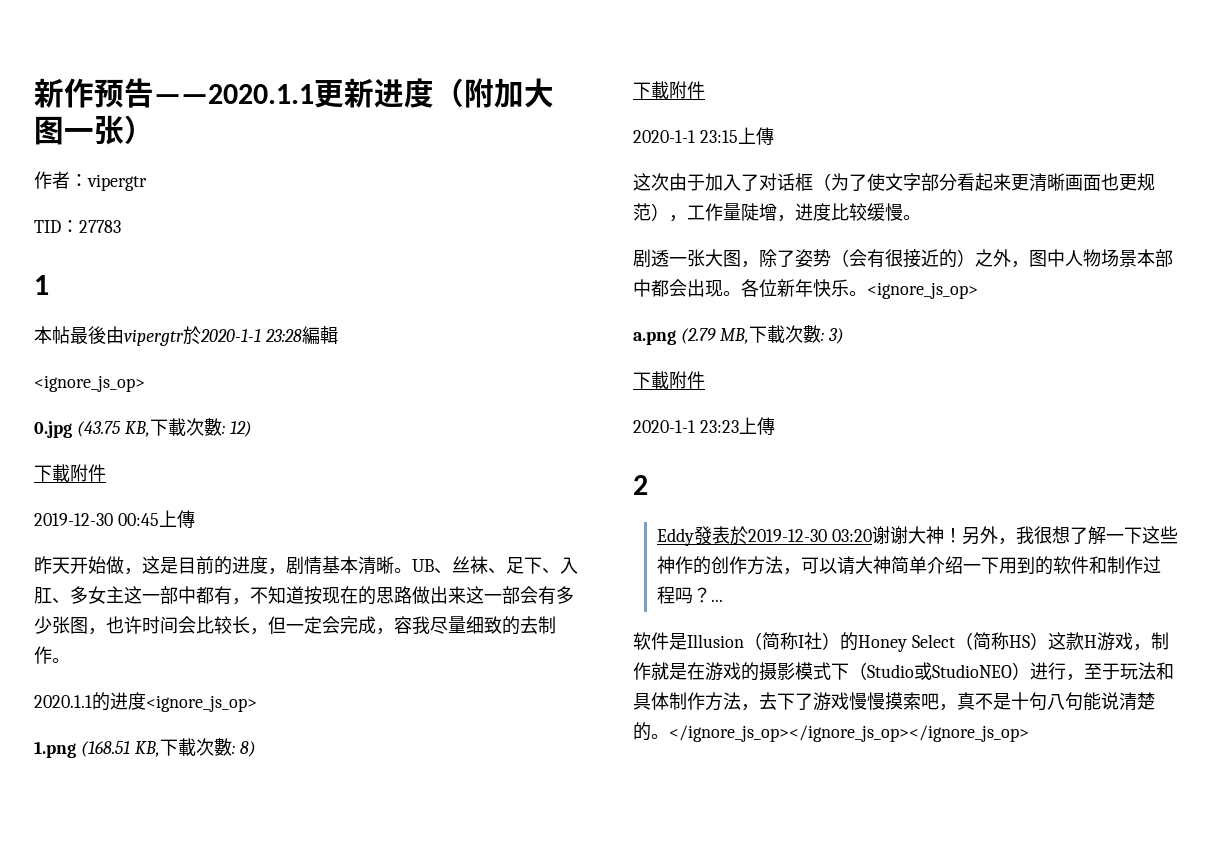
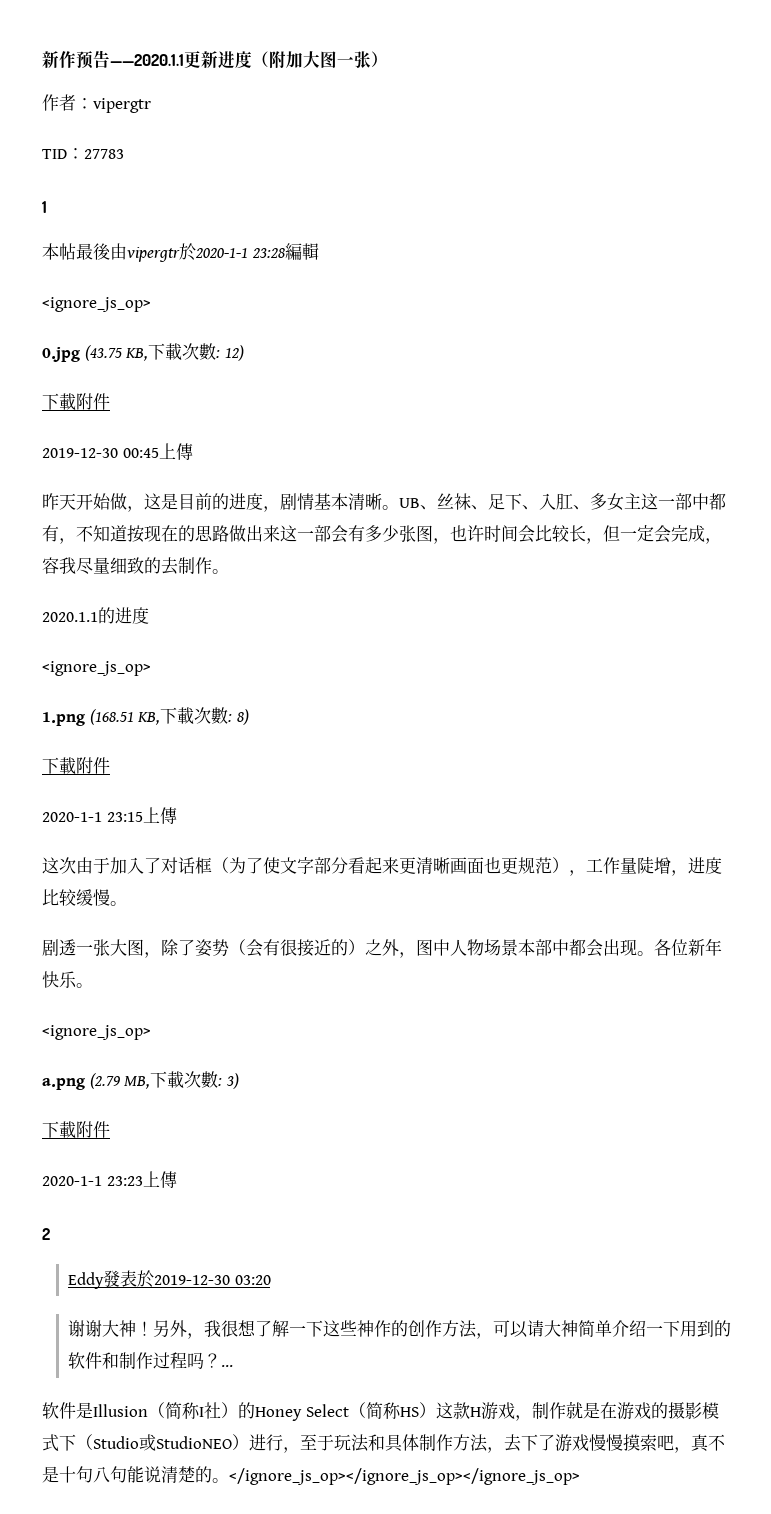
(146, 701) none -> (149, 615) //
(867, 293) none -> (93, 985) //
(872, 535) none -> (271, 1280) //

